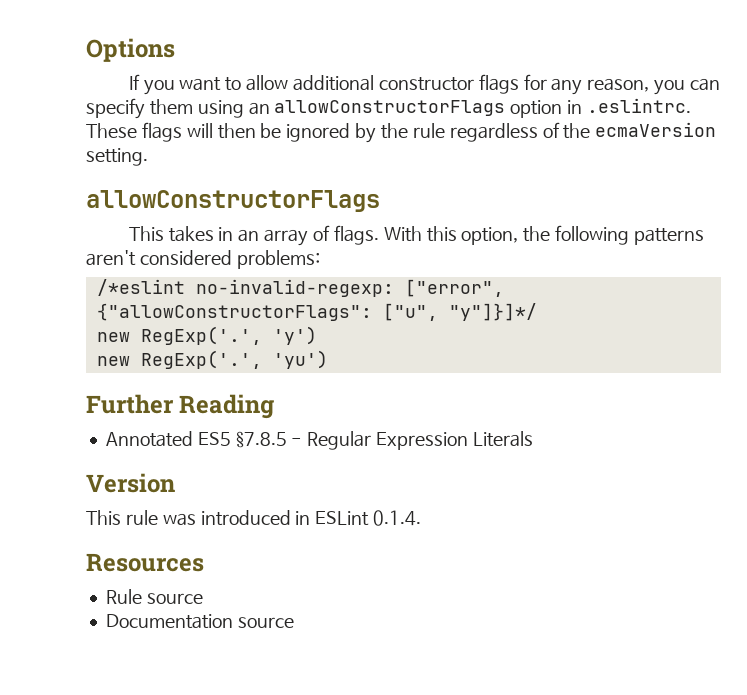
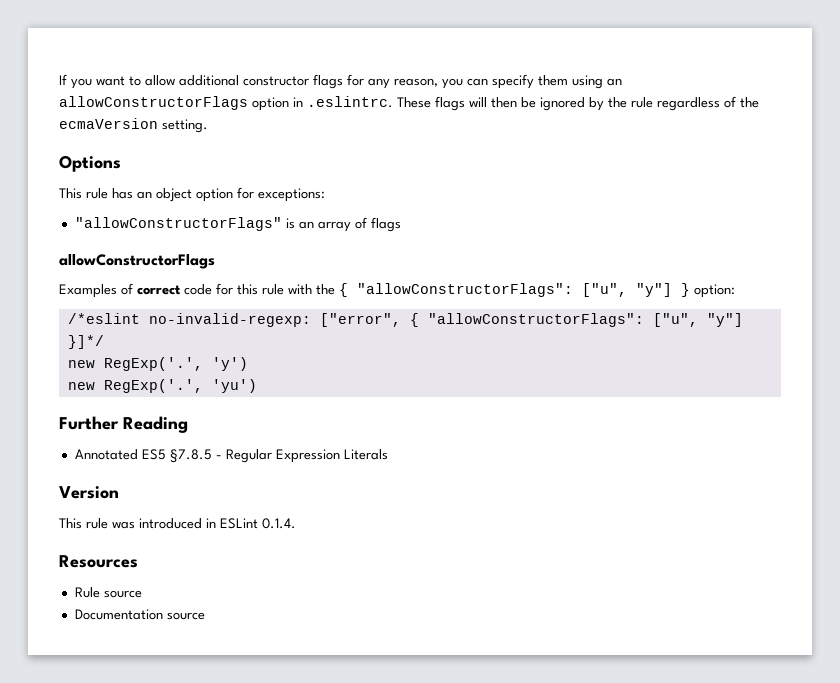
[86,38,175,62] Options // -> (59, 79) none
[86,190,380,212] [128,225,705,246] [86,250,320,269] [96,279,504,297] [96,303,537,321] allowConstructorFlags // This takes in an array of flags. With this option, the following patterns aren't considered problems: // /*eslint no-invalid-regexp: ["error", {"allowConstructorFlags": ["u", "y"]}]*/ -> [59,155,121,172] [59,187,325,202] [74,217,401,232] [59,254,215,269] [59,283,735,298] [67,313,743,327] [67,335,104,349] Options // This rule has an object option for exceptions: // "allowConstructorFlags" is an array of flags // allowConstructorFlags // Examples of correct code for this rule with the { "allowConstructorFlags": ["u", "y"] } option: // /*eslint no-invalid-regexp: ["error", { "allowConstructorFlags": ["u", "y"] }]*/

